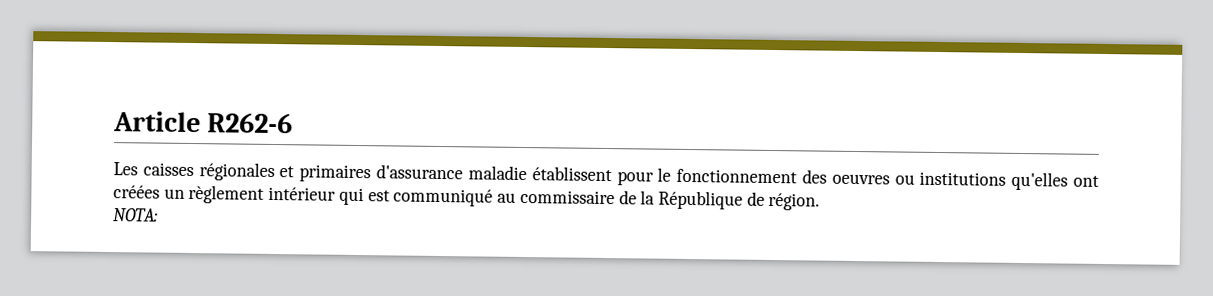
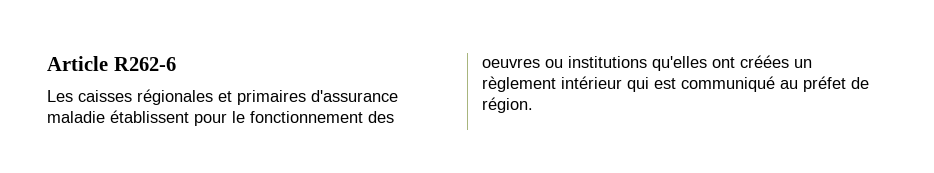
[519,189,743,210] commissaire de la République -> [803,76,846,92] préfet
[113,208,158,222] // NOTA: -> (533, 105) none

